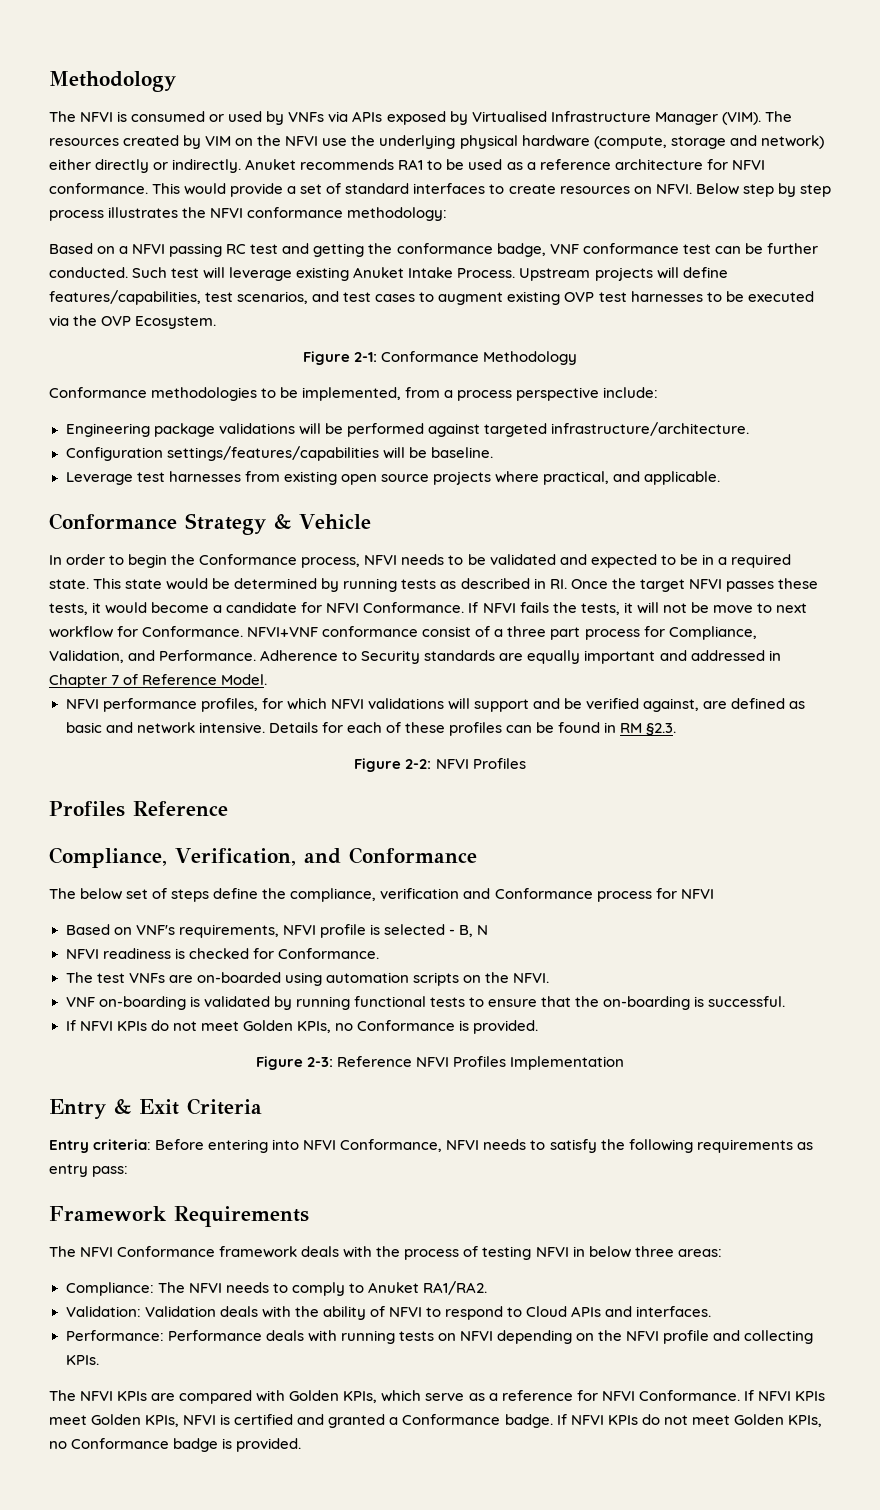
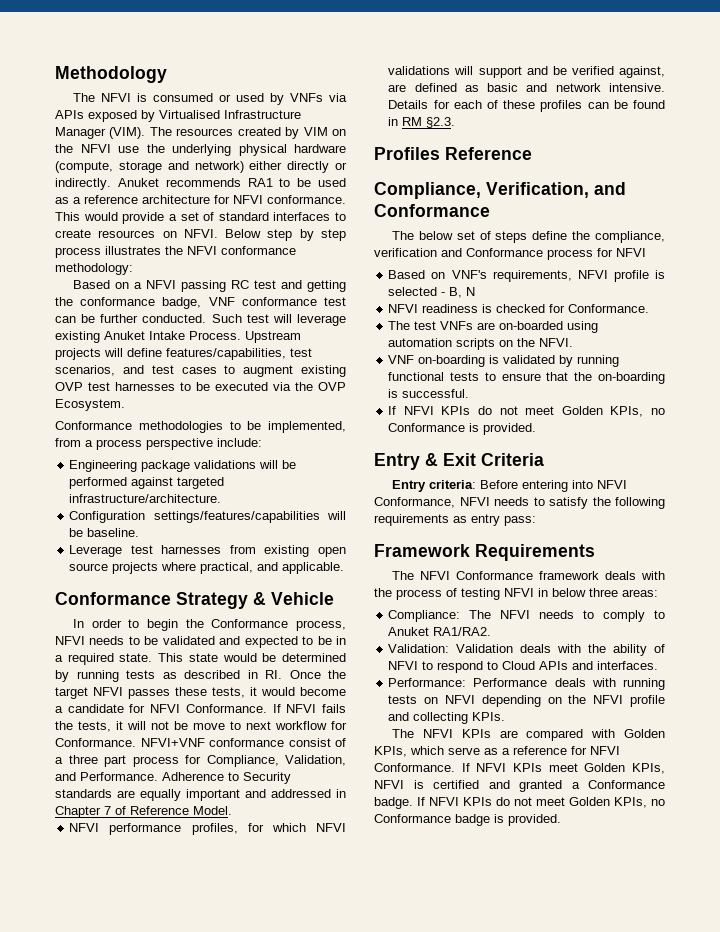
[302,351,578,365] // Figure 2-1: Conformance Methodology -> (125, 405) none
[354,758,526,772] // Figure 2-2: NFVI Profiles -> (456, 122) none
[255,1056,625,1070] // Figure 2-3: Reference NFVI Profiles Implementation -> (537, 429) none

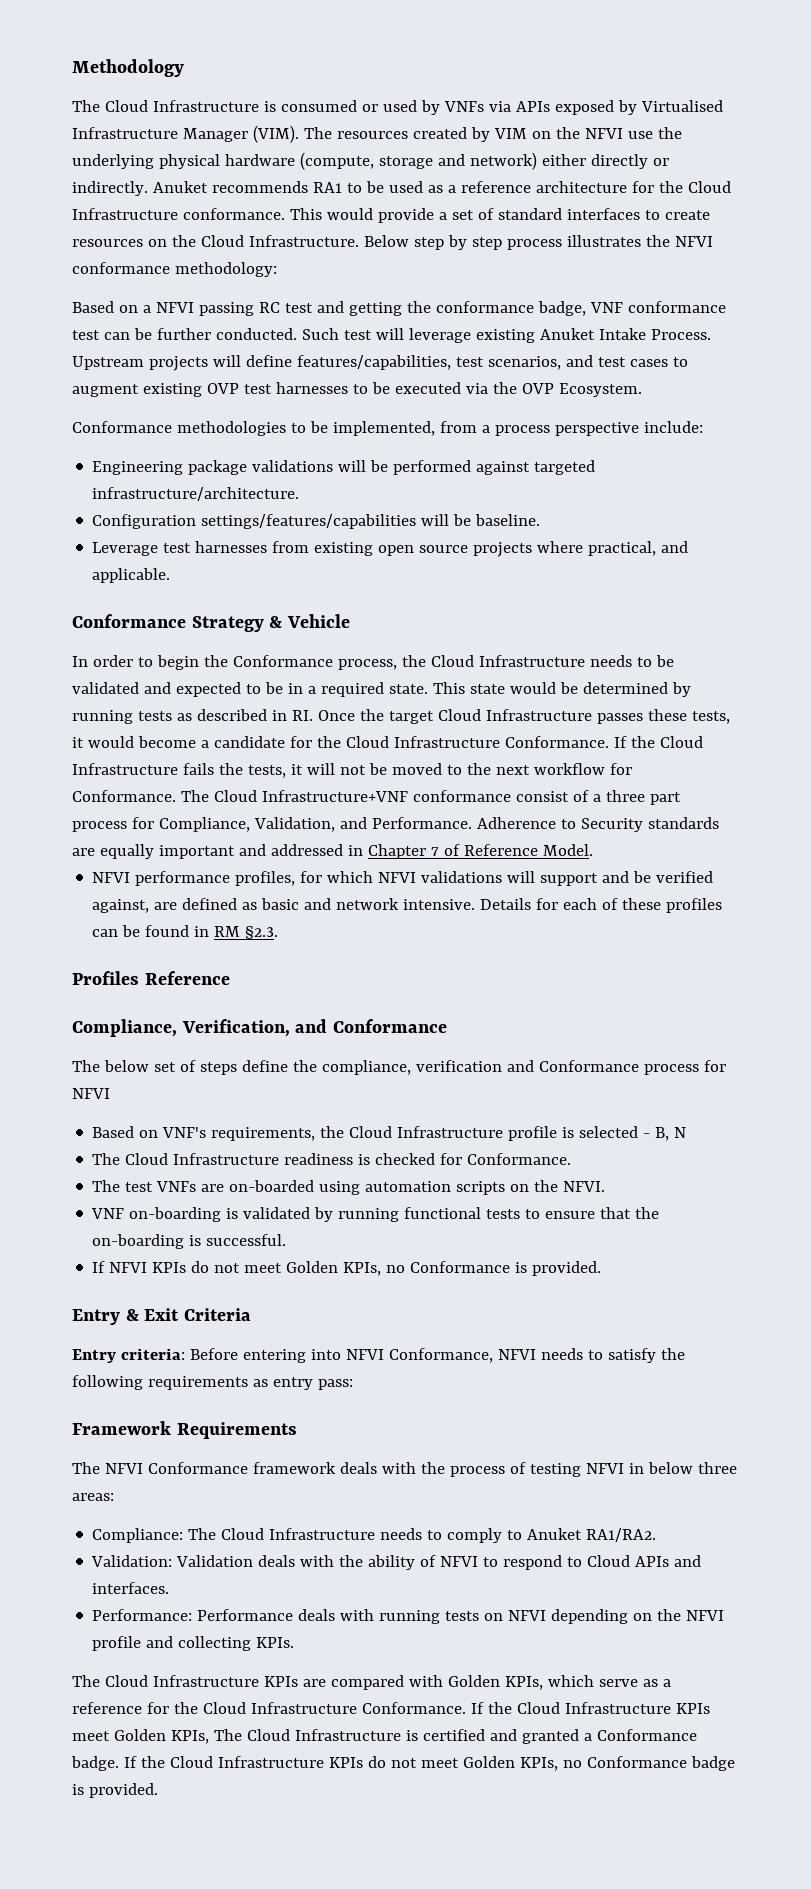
[101,93,132,102] NFVI -> [104,100,259,112] Cloud Infrastructure
[233,195,263,204] NFVI -> [658,181,731,193] [72,208,178,220] the Cloud Infrastructure
[183,229,218,238] NFVI. -> [171,235,359,247] the Cloud Infrastructure.
[55,636,85,645] NFVI -> [401,655,585,667] the Cloud Infrastructure
[93,687,123,696] NFVI -> [437,709,592,721] Cloud Infrastructure
[150,704,317,713] NFVI Conformance. If NFVI -> [316,736,703,748] [72,763,178,775] the Cloud Infrastructure Conformance. If the Cloud Infrastructure
[193,721,241,730] move to -> [391,763,491,775] moved to the
[140,738,205,747] NFVI+VNF -> [180,790,408,802] The Cloud Infrastructure+VNF
[577,270,608,279] NFVI -> [320,1126,504,1138] the Cloud Infrastructure
[388,304,419,313] NFVI -> [92,1153,280,1165] The Cloud Infrastructure
[500,610,531,619] NFVI -> [221,1528,376,1540] Cloud Infrastructure
[422,729,453,738] NFVI -> [104,1675,259,1687] Cloud Infrastructure
[590,746,620,755] [374,763,507,772] NFVI Conformance. If NFVI -> [173,1702,671,1714] the Cloud Infrastructure Conformance. If the Cloud Infrastructure
[374,780,404,789] NFVI -> [213,1729,401,1741] The Cloud Infrastructure
[429,797,459,806] NFVI -> [140,1756,324,1768] the Cloud Infrastructure

